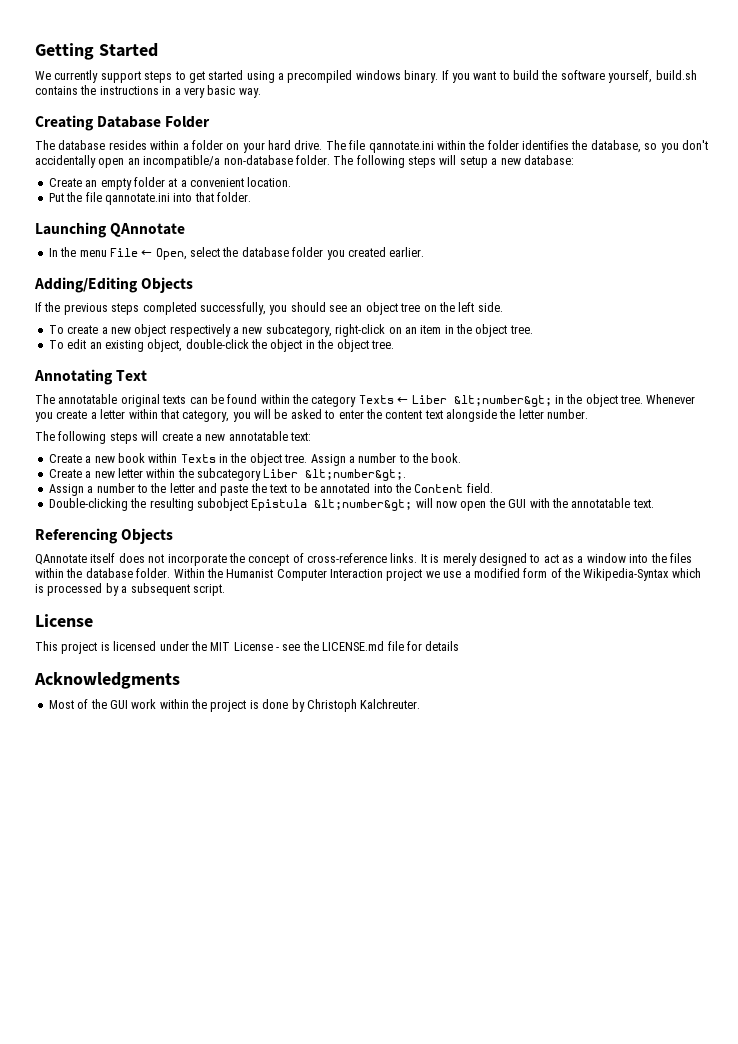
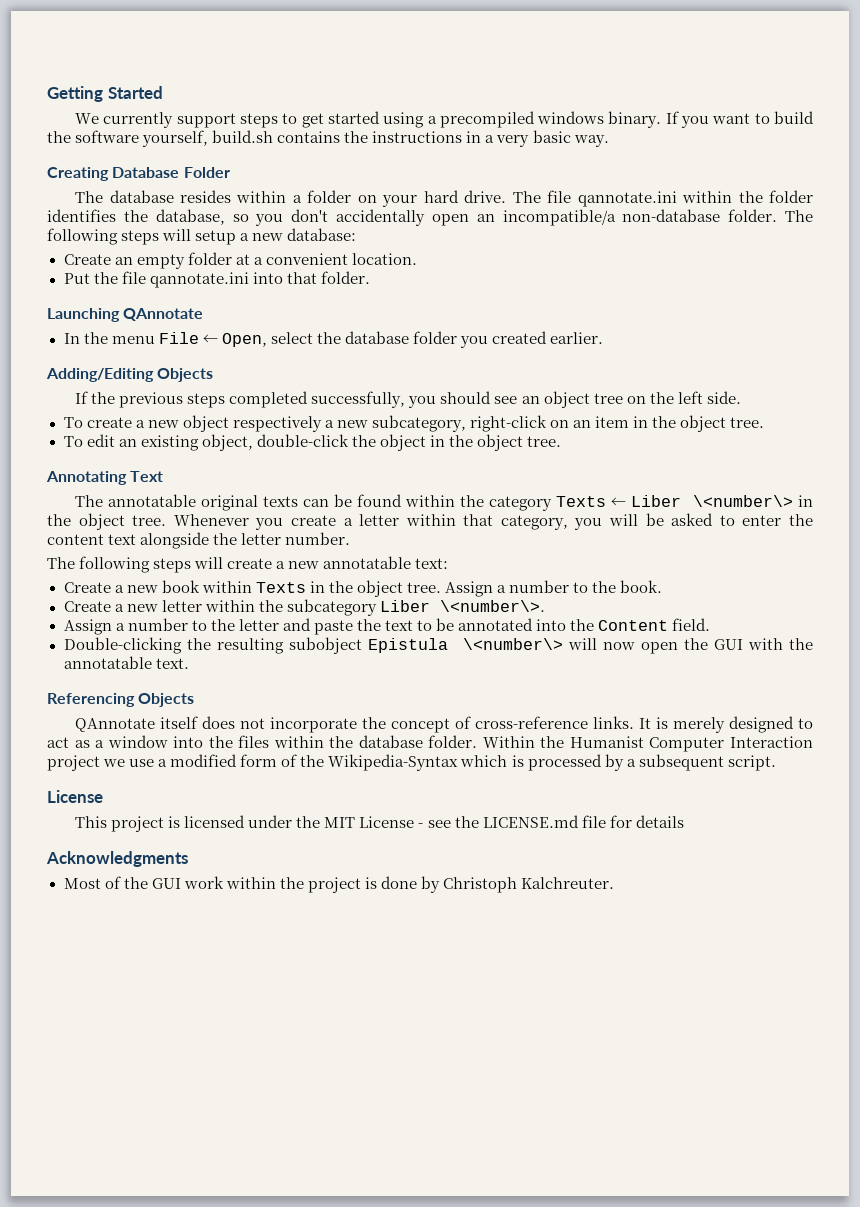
[453,395,552,407] &lt;number&gt; -> [693,495,794,507] \<number\>
[305,469,407,481] &lt;number&gt;. -> [439,600,545,612] \<number\>.
[314,499,413,511] &lt;number&gt; -> [462,638,563,650] \<number\>

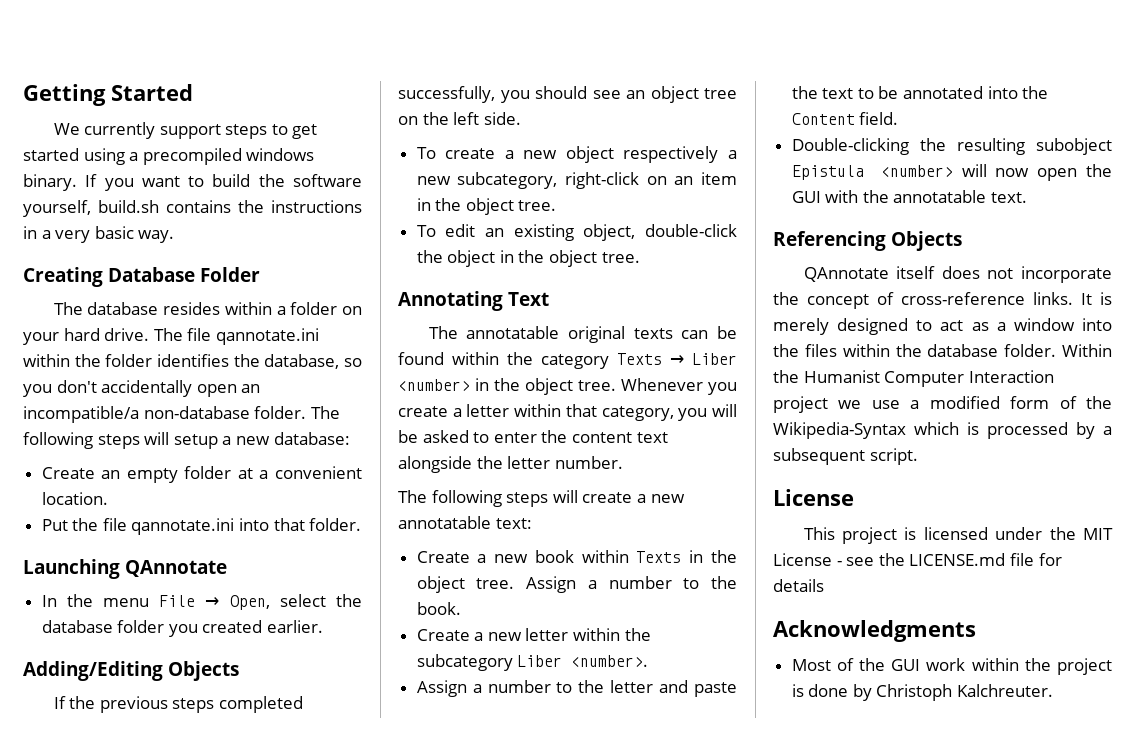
[202,334,218,344] ← -> [205,597,220,607] →
[610,495,794,507] ← Liber \<number\> -> [670,353,737,365] [398,379,470,391] → Liber <number>
[439,600,545,612] \<number\>. -> [571,655,649,667] <number>.
[462,638,563,650] \<number\> -> [880,165,953,177] <number>

